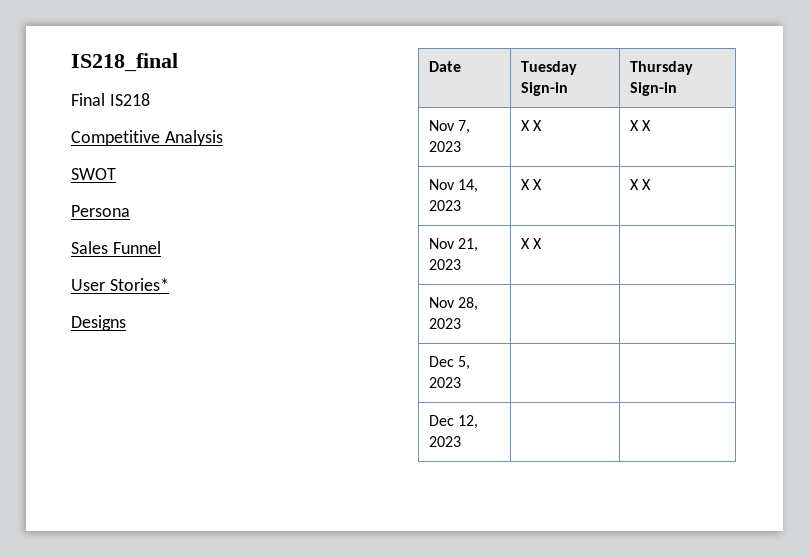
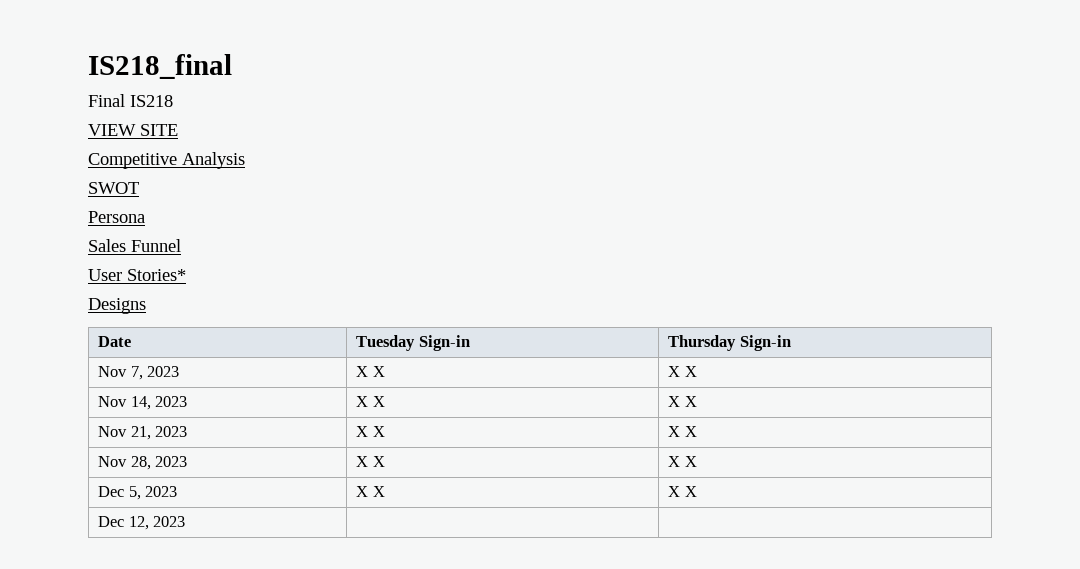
(150, 99) none -> [88,124,178,136] // VIEW SITE
(543, 243) none -> [668,426,697,437] X X
(461, 323) | -> [356,456,385,467] [668,456,697,467] X X | X X
(461, 382) | -> [356,486,385,497] [668,486,697,497] X X | X X

